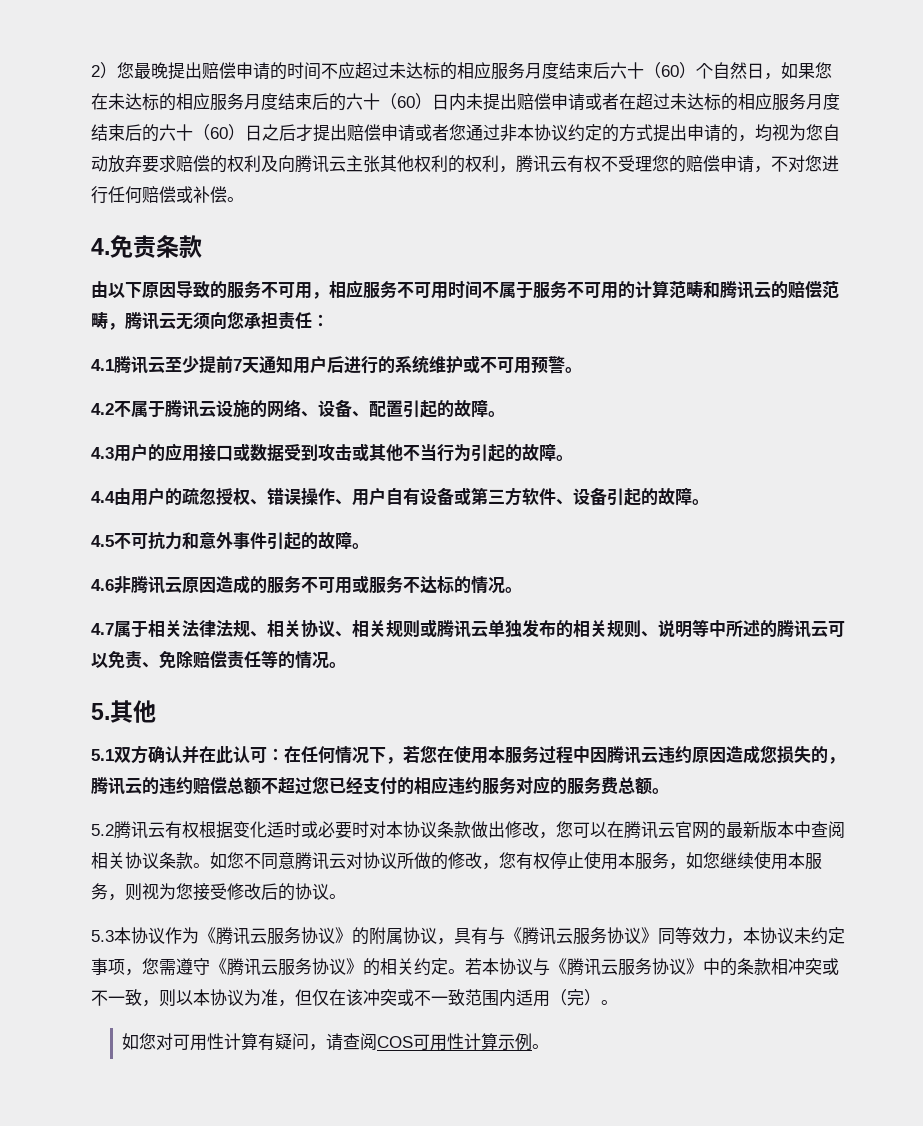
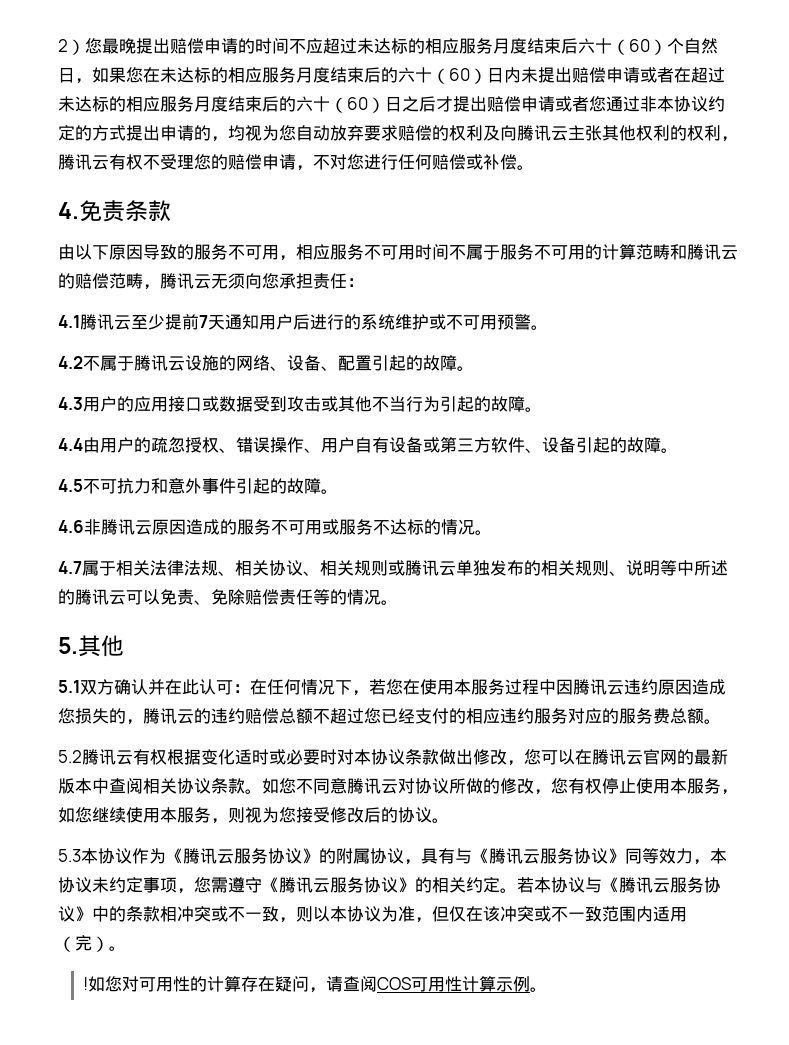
(618, 1002) none -> [82,977,88,990] !
[223,1033,275,1051] 计算有 -> [189,976,275,992] 的计算存在

